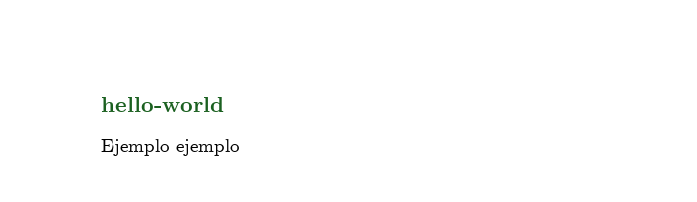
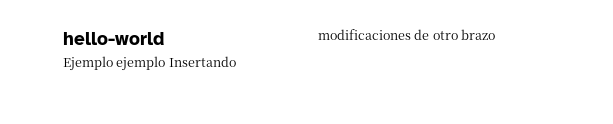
(240, 147) none -> [168,56,236,67] [318,29,496,40] Insertando modificaciones de otro brazo

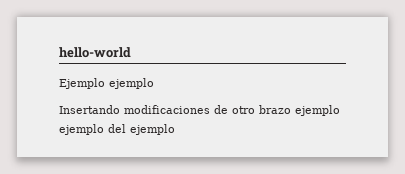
(166, 63) none -> (154, 83) //
(496, 34) none -> [295,105,340,116] [59,124,175,135] ejemplo ejemplo del ejemplo

